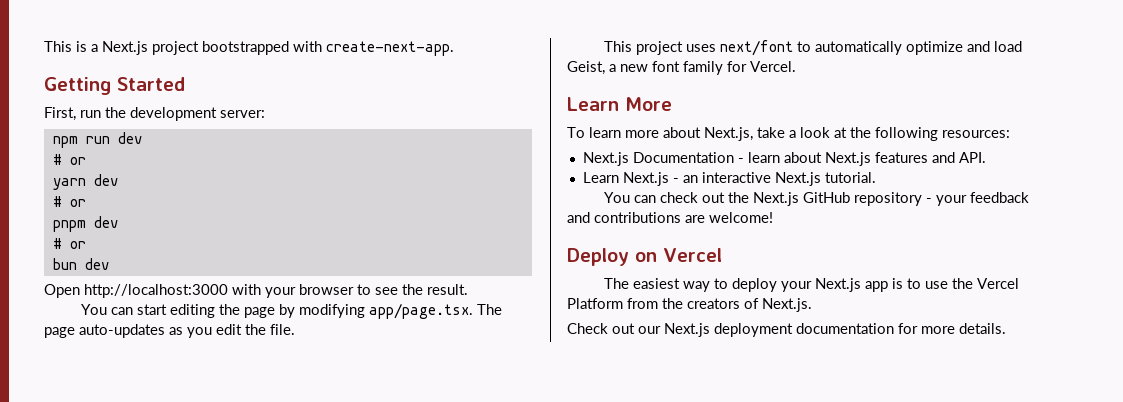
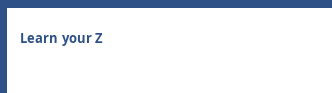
[44,41,454,56] [44,77,185,95] [44,107,265,121] [52,132,142,148] [52,154,86,165] [52,174,118,190] [52,196,86,207] [52,216,118,232] [52,238,86,249] [52,258,109,270] [44,284,468,298] [81,303,503,319] [44,324,295,338] [604,40,1023,56] [567,61,796,75] [567,97,672,111] [567,127,1010,141] [582,152,986,166] [582,172,876,186] [604,192,1030,206] [567,212,773,223] [567,248,722,266] [604,278,1020,292] [567,298,812,312] [567,323,1006,337] This is a Next.js project bootstrapped with create-next-app. // Getting Started // First, run the development server: // npm run dev // # or // yarn dev // # or // pnpm dev // # or // bun dev // Open http://localhost:3000 with your browser to see the result. // You can start editing the page by modifying app/page.tsx. The page auto-updates as you edit the file. // This project uses next/font to automatically optimize and load Geist, a new font family for Vercel. // Learn More // To learn more about Next.js, take a look at the following resources: // Next.js Documentation - learn about Next.js features and API. // Learn Next.js - an interactive Next.js tutorial. // You can check out the Next.js GitHub repository - your feedback and contributions are welcome! // Deploy on Vercel // The easiest way to deploy your Next.js app is to use the Vercel Platform from the creators of Next.js. // Check out our Next.js deployment documentation for more details. -> [20,33,104,46] Learn your Z

